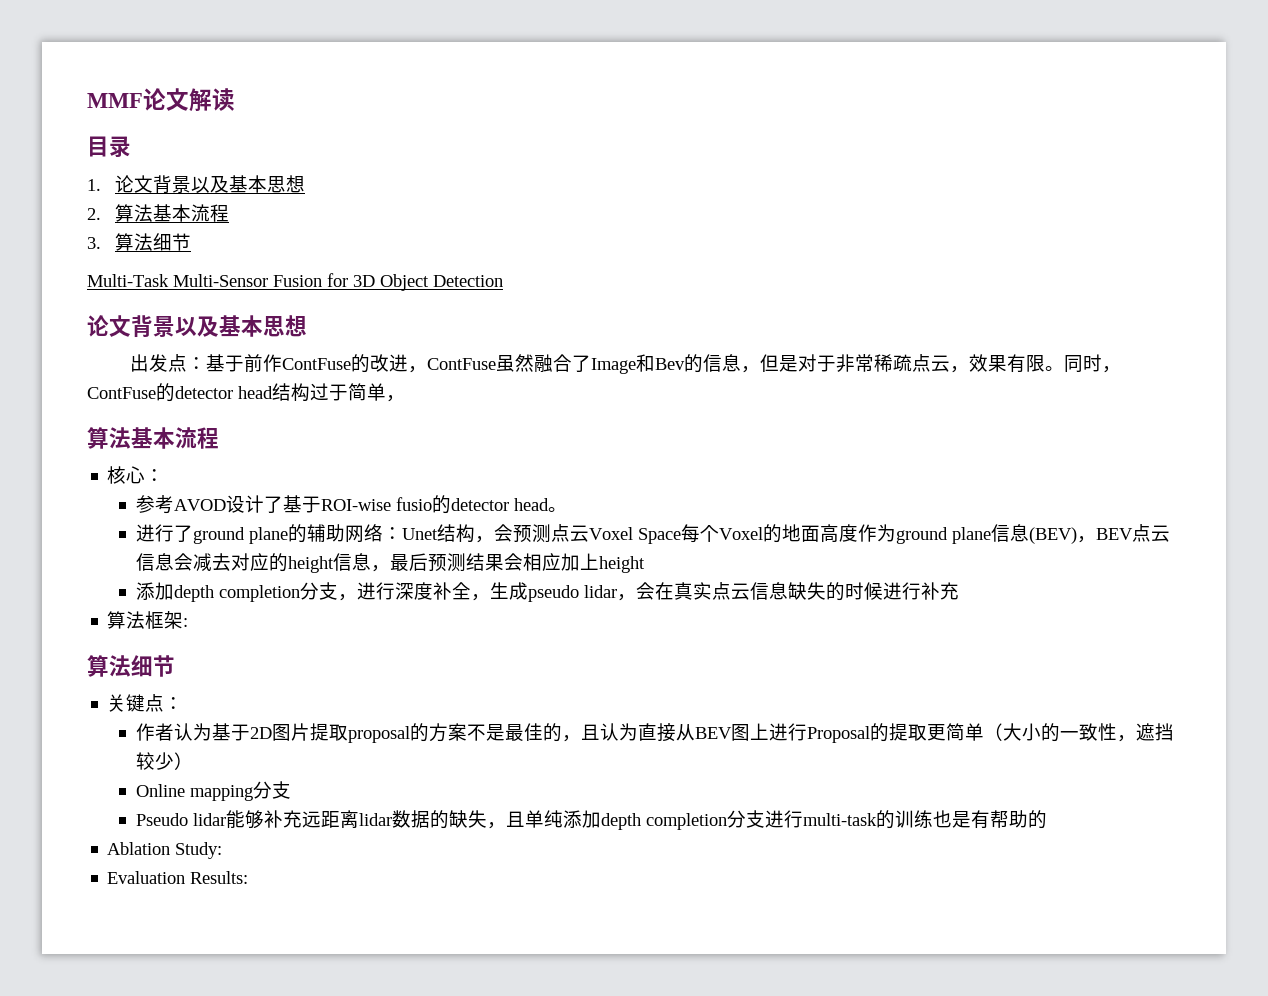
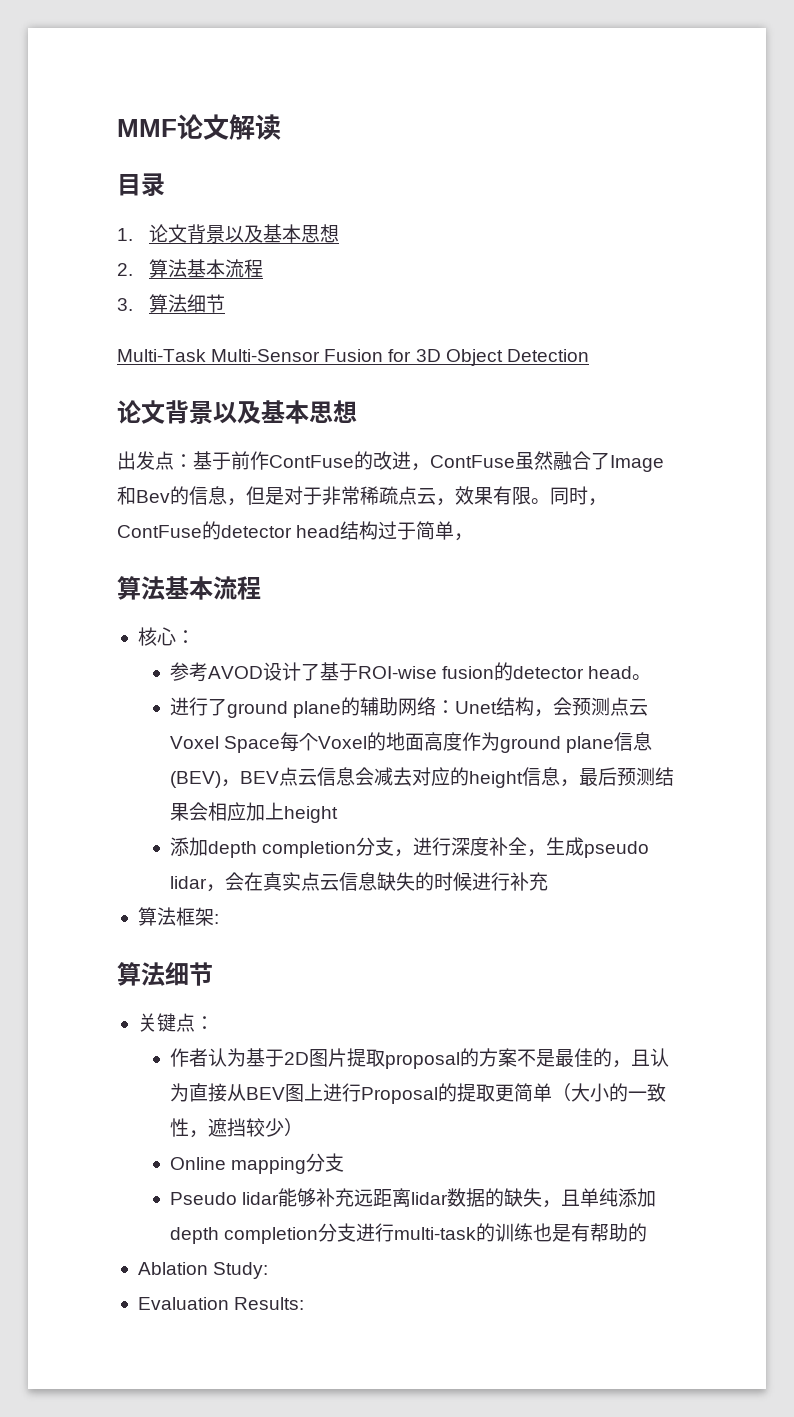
[395,497,432,511] fusio -> [442,666,495,679] fusion

